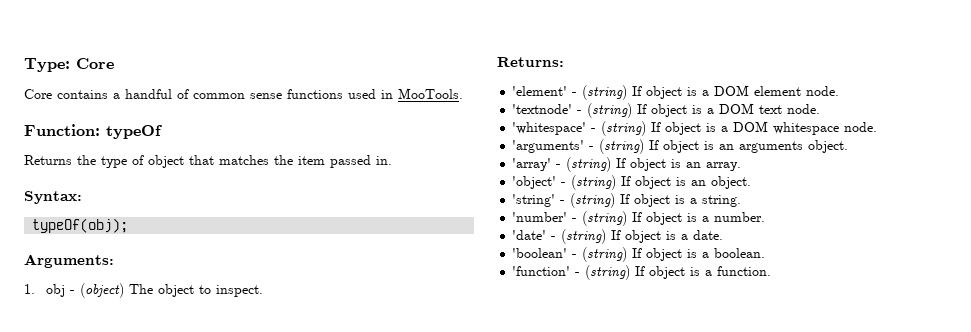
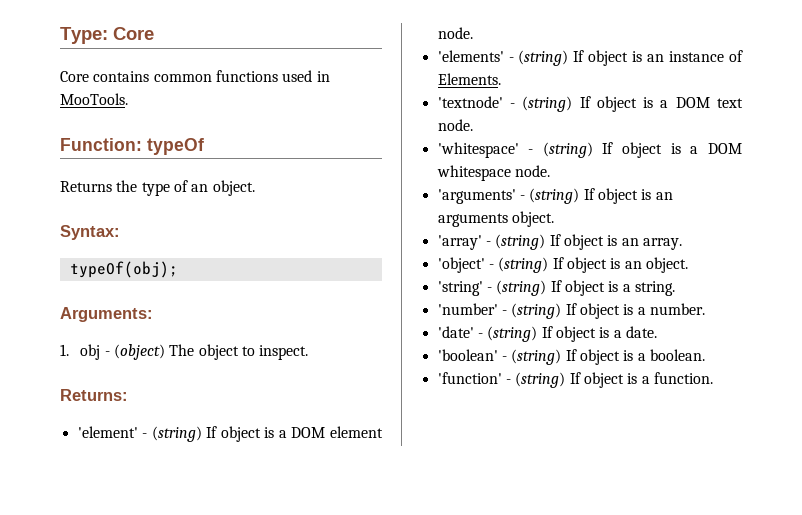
[113,89,282,99] a handful of common sense -> [153,74,212,82] common
[148,155,392,168] object that matches the item passed in. -> [191,180,255,196] an object.
(840, 91) none -> [437,50,743,66] [437,73,501,85] // 'elements' - (string) If object is an instance of Elements.

